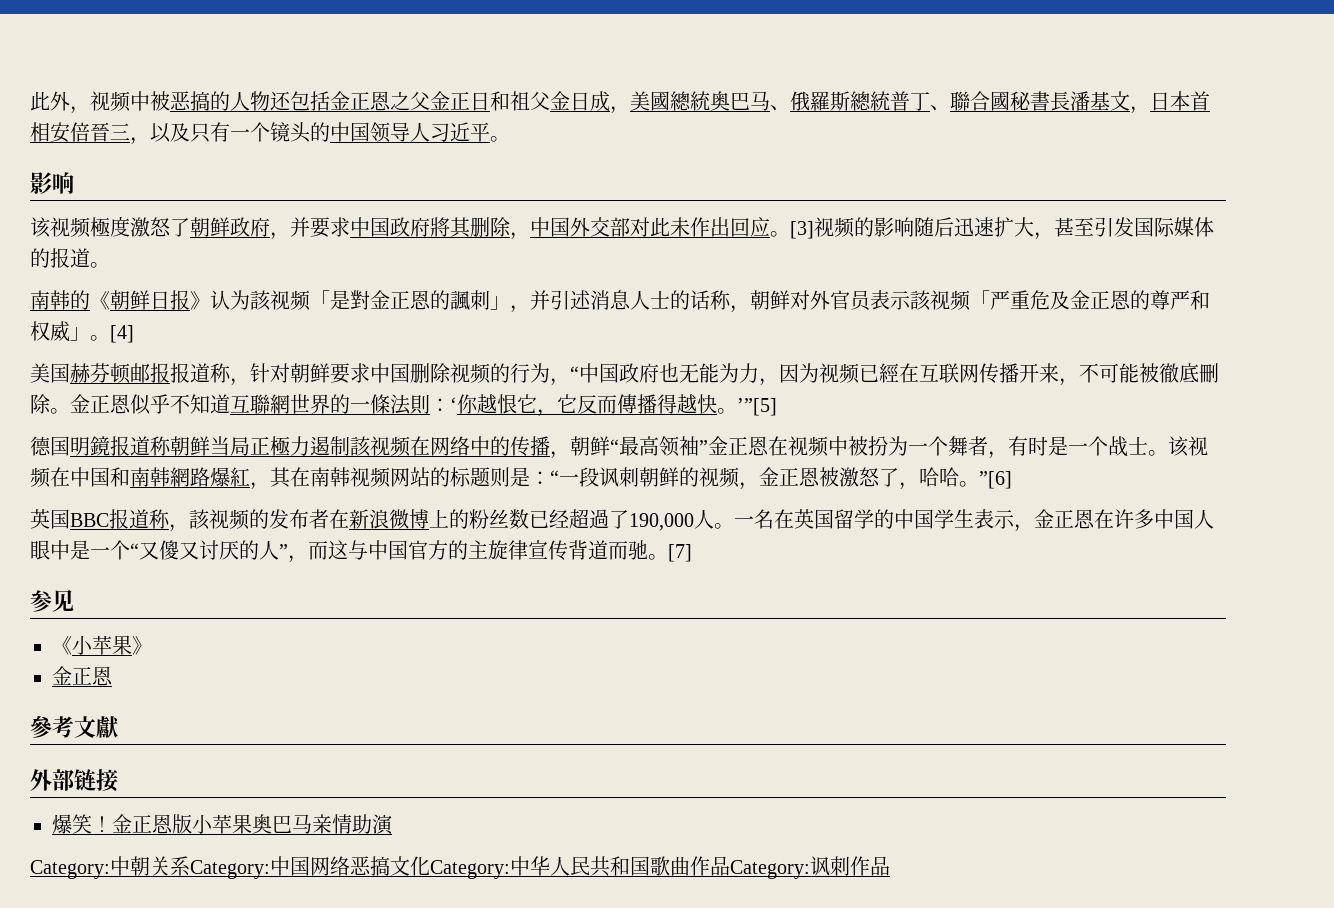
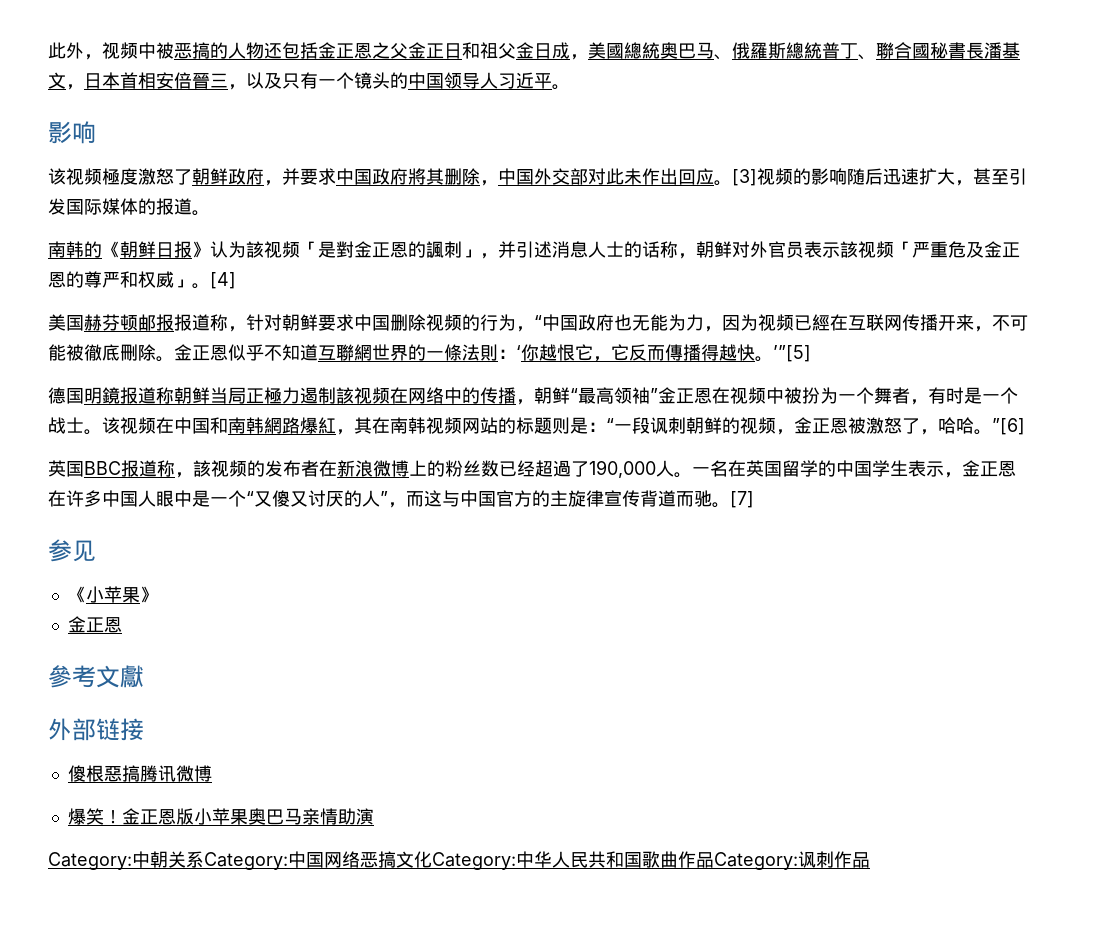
(118, 780) none -> [67,765,212,782] // 傻根惡搞腾讯微博

